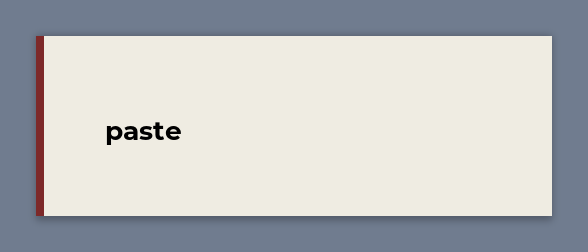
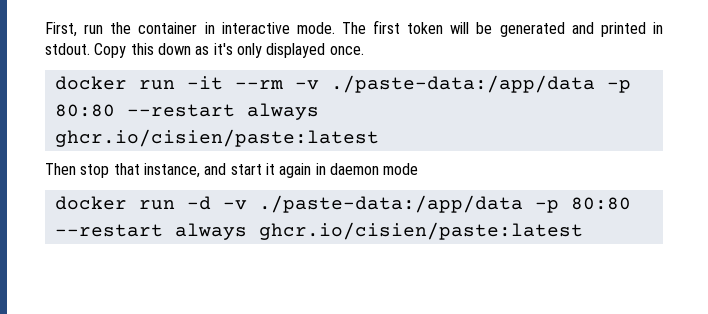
[105,122,182,145] paste -> [45,20,663,37] [45,43,364,58] [54,75,631,93] [54,103,319,120] [54,129,379,147] [45,163,419,178] [54,195,631,213] [54,222,583,240] First, run the container in interactive mode. The first token will be generated and printed in stdout. Copy this down as it's only displayed once. // docker run -it --rm -v ./paste-data:/app/data -p 80:80 --restart always ghcr.io/cisien/paste:latest // Then stop that instance, and start it again in daemon mode // docker run -d -v ./paste-data:/app/data -p 80:80 --restart always ghcr.io/cisien/paste:latest

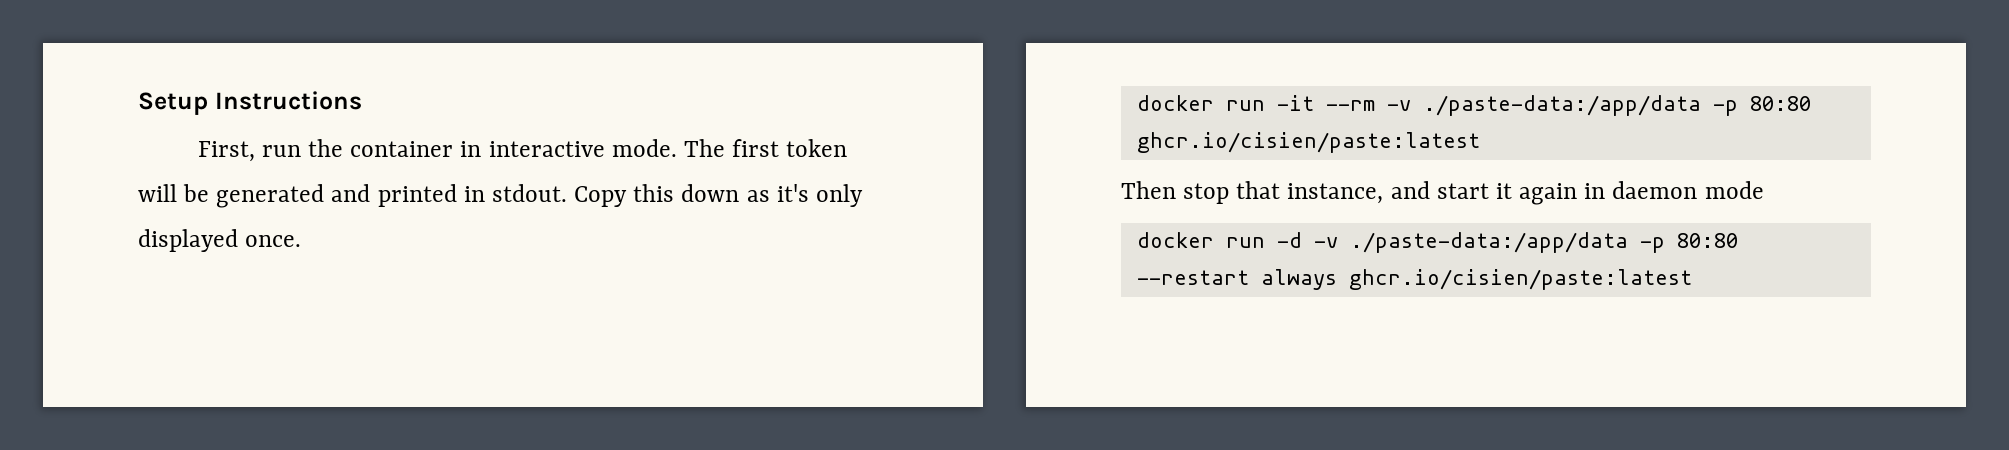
(45, 29) none -> [138,91,362,115] Setup Instructions //
[126,103,319,120] --restart always -> (1811, 103) none

